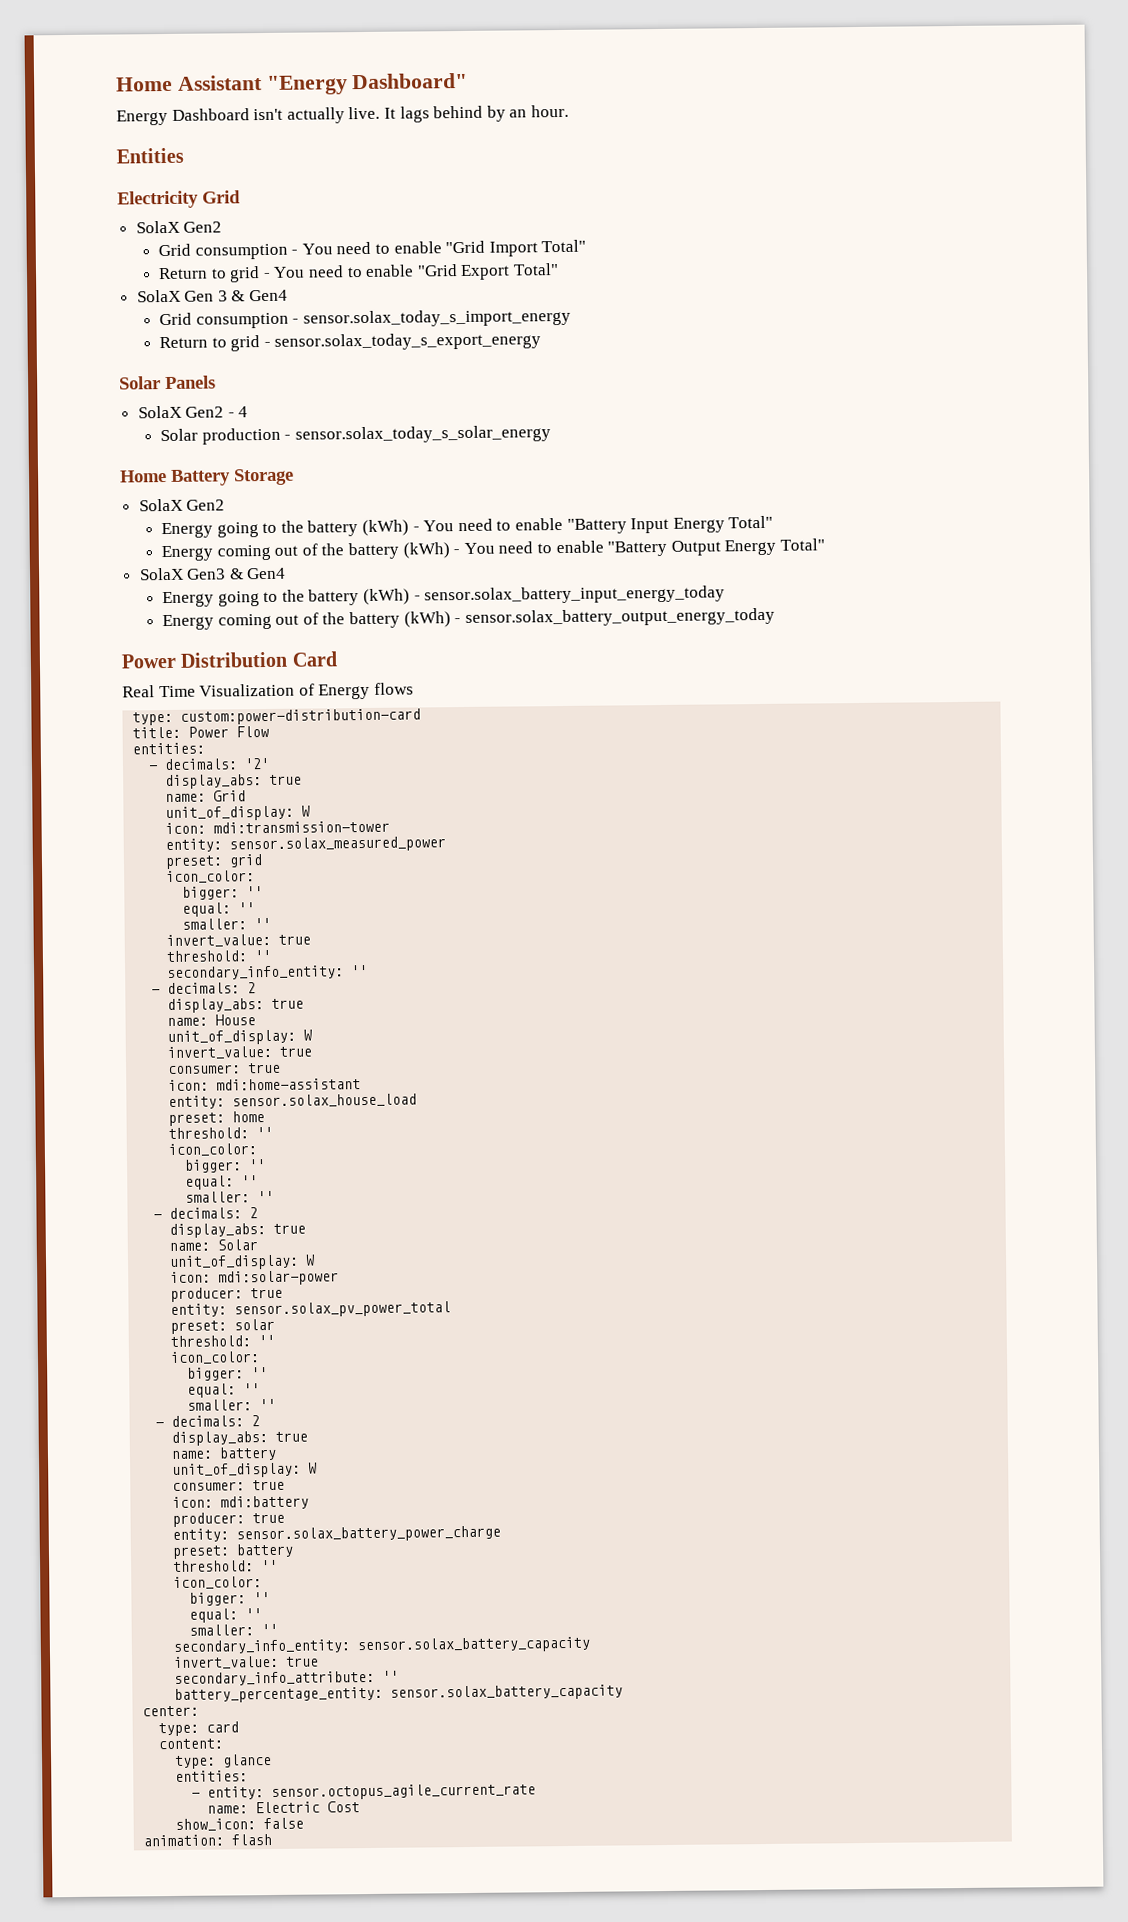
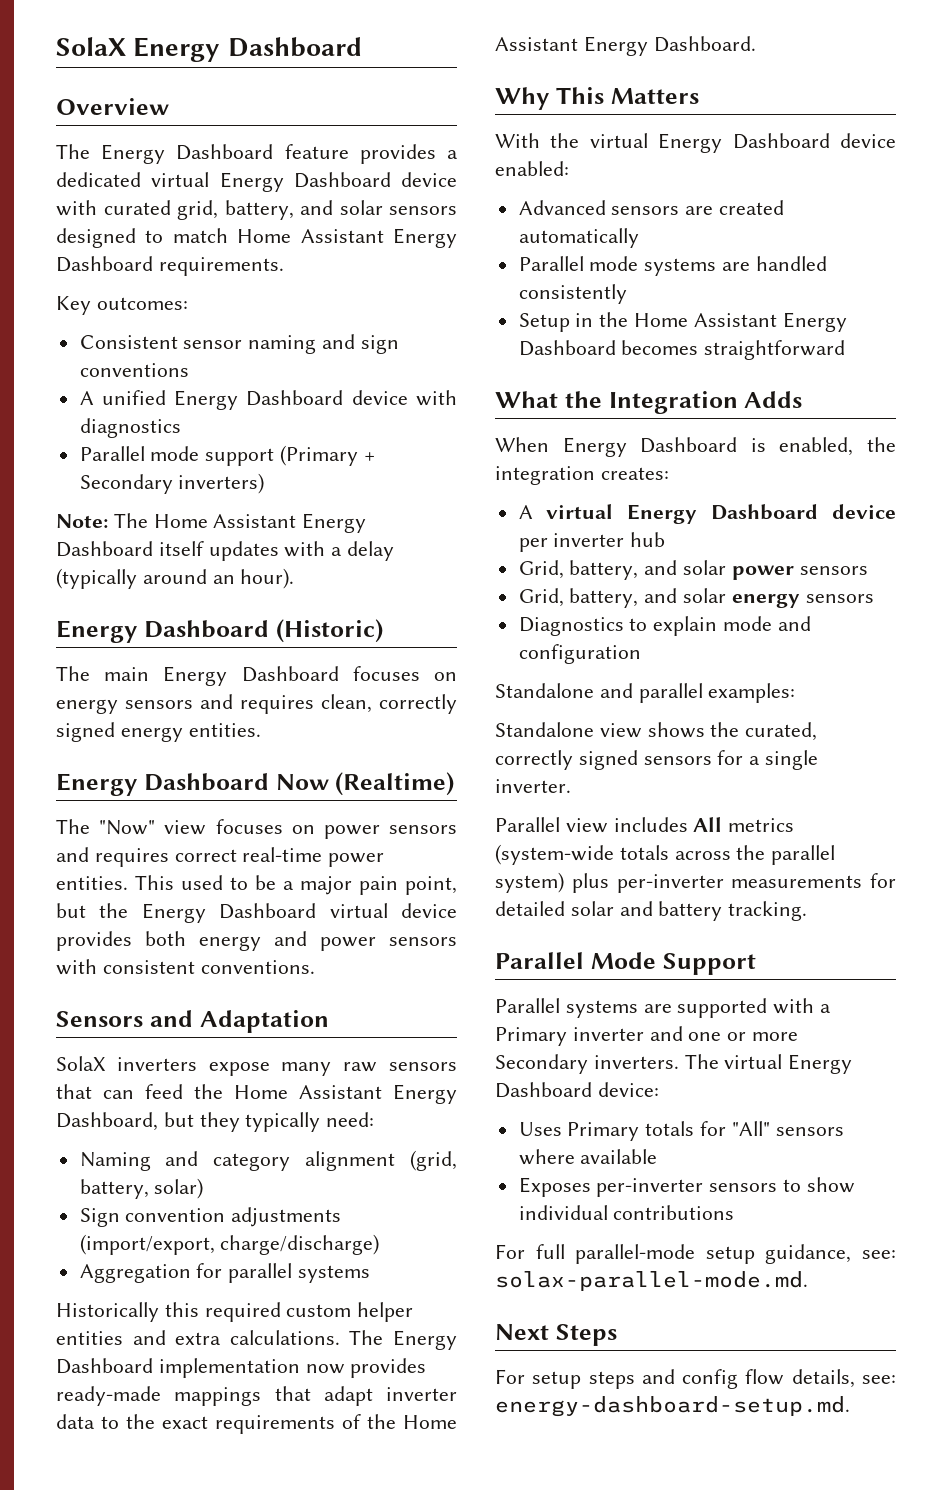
[116,72,469,95] [116,104,569,126] [116,147,184,164] [117,190,241,209] [135,220,223,234] [158,239,587,260] [158,263,559,283] [136,289,289,303] [159,308,571,329] [159,332,542,352] [119,375,216,390] [137,405,249,419] [160,425,551,445] [120,468,294,486] [138,498,226,512] [161,515,774,539] [161,538,825,562] [139,567,287,581] [162,585,726,608] [162,607,775,631] [121,651,338,669] [122,682,414,700] [132,708,422,726] [132,725,270,739] [132,742,206,755] [148,757,271,771] [165,774,303,790] [165,790,247,803] [165,805,311,822] [165,820,391,835] [165,836,447,853] [165,854,264,870] [166,870,256,884] [182,886,264,900] [182,902,256,917] [182,917,272,930] [166,933,312,948] [166,949,272,963] [167,964,369,981] [151,982,257,995] [167,998,305,1014] [167,1014,257,1027] [167,1029,313,1046] [167,1045,313,1060] [168,1062,282,1075] [168,1078,362,1092] [168,1093,418,1110] [168,1111,266,1127] [168,1126,274,1140] [168,1143,258,1157] [184,1159,267,1173] [185,1175,259,1190] [185,1190,275,1203] [153,1207,259,1220] [169,1223,307,1239] [169,1239,259,1252] [169,1254,316,1271] [170,1270,340,1286] [170,1287,284,1303] [170,1301,452,1318] [170,1318,276,1334] [170,1334,276,1347] [170,1351,261,1364] [187,1367,269,1381] [187,1383,261,1398] [187,1398,277,1411] [155,1415,261,1428] [171,1431,309,1446] [171,1446,278,1461] [172,1462,318,1478] [172,1479,286,1491] [172,1495,310,1510] [172,1512,286,1527] [172,1525,502,1543] [172,1543,295,1559] [173,1559,279,1572] [173,1576,263,1589] [189,1592,271,1606] [189,1608,263,1623] [189,1623,279,1636] [173,1636,591,1654] [174,1655,320,1669] [174,1670,400,1686] [174,1684,624,1703] [142,1705,200,1717] [158,1721,240,1737] [158,1738,224,1750] [175,1753,273,1769] [175,1770,249,1782] [191,1783,537,1801] [207,1801,361,1814] [175,1817,305,1831] [143,1833,273,1847] Home Assistant "Energy Dashboard" // Energy Dashboard isn't actually live. It lags behind by an hour. // Entities // Electricity Grid // SolaX Gen2 // Grid consumption - You need to enable "Grid Import Total" // Return to grid - You need to enable "Grid Export Total" // SolaX Gen 3 & Gen4 // Grid consumption - sensor.solax_today_s_import_energy // Return to grid - sensor.solax_today_s_export_energy // Solar Panels // SolaX Gen2 - 4 // Solar production - sensor.solax_today_s_solar_energy // Home Battery Storage // SolaX Gen2 // Energy going to the battery (kWh) - You need to enable "Battery Input Energy Total" // Energy coming out of the battery (kWh) - You need to enable "Battery Output Energy Total" // SolaX Gen3 & Gen4 // Energy going to the battery (kWh) - sensor.solax_battery_input_energy_today // Energy coming out of the battery (kWh) - sensor.solax_battery_output_energy_today // Power Distribution Card // Real Time Visualization of Energy flows // type: custom:power-distribution-card // title: Power Flow // entities: // - decimals: '2' // display_abs: true // name: Grid // unit_of_display: W // icon: mdi:transmission-tower // entity: sensor.solax_measured_power // preset: grid // icon_color: // bigger: '' // equal: '' // smaller: '' // invert_value: true // threshold: '' // secondary_info_entity: '' // - decimals: 2 // display_abs: true // name: House // unit_of_display: W // invert_value: true // consumer: true // icon: mdi:home-assistant // entity: sensor.solax_house_load // preset: home // threshold: '' // icon_color: // bigger: '' // equal: '' // smaller: '' // - decimals: 2 // display_abs: true // name: Solar // unit_of_display: W // icon: mdi:solar-power // producer: true // entity: sensor.solax_pv_power_total // preset: solar // threshold: '' // icon_color: // bigger: '' // equal: '' // smaller: '' // - decimals: 2 // display_abs: true // name: battery // unit_of_display: W // consumer: true // icon: mdi:battery // producer: true // entity: sensor.solax_battery_power_charge // preset: battery // threshold: '' // icon_color: // bigger: '' // equal: '' // smaller: '' // secondary_info_entity: sensor.solax_battery_capacity // invert_value: true // secondary_info_attribute: '' // battery_percentage_entity: sensor.solax_battery_capacity // center: // type: card // content: // type: glance // entities: // - entity: sensor.octopus_agile_current_rate // name: Electric Cost // show_icon: false // animation: flash -> [56,37,362,62] [56,98,169,115] [56,144,458,164] [56,172,457,192] [56,200,457,220] [56,228,457,248] [56,256,284,276] [56,296,188,315] [79,334,399,354] [79,363,189,377] [79,390,457,410] [79,418,181,438] [79,445,375,466] [79,473,265,494] [56,513,367,533] [56,541,395,561] [56,568,295,589] [56,619,383,643] [56,666,457,686] [56,694,457,714] [56,722,261,742] [56,772,455,796] [56,819,457,839] [56,847,385,867] [56,875,457,895] [56,903,457,923] [56,931,457,951] [56,959,315,975] [56,1010,329,1033] [56,1056,457,1076] [56,1084,457,1104] [56,1112,375,1132] [79,1150,457,1171] [79,1178,204,1199] [79,1207,342,1227] [79,1234,380,1255] [79,1263,371,1283] [56,1302,414,1322] [56,1330,457,1350] [56,1358,427,1378] [56,1386,457,1406] [56,1414,457,1434] [495,36,756,56] [495,87,699,110] [495,133,896,153] [495,161,569,176] [518,200,785,215] [518,228,639,248] [518,256,827,276] [518,284,627,304] [518,312,847,332] [518,340,846,360] [495,391,803,414] [495,437,896,457] [495,466,669,485] [518,504,896,524] [518,532,666,552] [518,560,868,580] [518,588,874,608] [518,616,811,636] [518,644,641,664] [495,683,796,703] [495,722,818,741] [495,750,819,770] [495,779,571,793] [495,817,795,833] [495,844,836,865] [495,872,896,893] [495,901,808,921] [495,952,756,975] [495,998,832,1018] [495,1026,799,1046] [495,1054,853,1074] [495,1082,659,1098] [518,1121,844,1141] [518,1149,658,1165] [518,1177,855,1197] [518,1205,735,1220] [495,1244,896,1264] [495,1271,808,1291] [495,1324,617,1346] [495,1369,896,1389] [495,1396,850,1417] SolaX Energy Dashboard // Overview // The Energy Dashboard feature provides a dedicated virtual Energy Dashboard device with curated grid, battery, and solar sensors designed to match Home Assistant Energy Dashboard requirements. // Key outcomes: // Consistent sensor naming and sign conventions // A unified Energy Dashboard device with diagnostics // Parallel mode support (Primary + Secondary inverters) // Note: The Home Assistant Energy Dashboard itself updates with a delay (typically around an hour). // Energy Dashboard (Historic) // The main Energy Dashboard focuses on energy sensors and requires clean, correctly signed energy entities. // Energy Dashboard Now (Realtime) // The "Now" view focuses on power sensors and requires correct real‑time power entities. This used to be a major pain point, but the Energy Dashboard virtual device provides both energy and power sensors with consistent conventions. // Sensors and Adaptation // SolaX inverters expose many raw sensors that can feed the Home Assistant Energy Dashboard, but they typically need: // Naming and category alignment (grid, battery, solar) // Sign convention adjustments (import/export, charge/discharge) // Aggregation for parallel systems // Historically this required custom helper entities and extra calculations. The Energy Dashboard implementation now provides ready‑made mappings that adapt inverter data to the exact requirements of the Home Assistant Energy Dashboard. // Why This Matters // With the virtual Energy Dashboard device enabled: // Advanced sensors are created automatically // Parallel mode systems are handled consistently // Setup in the Home Assistant Energy Dashboard becomes straightforward // What the Integration Adds // When Energy Dashboard is enabled, the integration creates: // A virtual Energy Dashboard device per inverter hub // Grid, battery, and solar power sensors // Grid, battery, and solar energy sensors // Diagnostics to explain mode and configuration // Standalone and parallel examples: // Standalone view shows the curated, correctly signed sensors for a single inverter. // Parallel view includes All metrics (system‑wide totals across the parallel system) plus per‑inverter measurements for detailed solar and battery tracking. // Parallel Mode Support // Parallel systems are supported with a Primary inverter and one or more Secondary inverters. The virtual Energy Dashboard device: // Uses Primary totals for "All" sensors where available // Exposes per‑inverter sensors to show individual contributions // For full parallel‑mode setup guidance, see: solax-parallel-mode.md. // Next Steps // For setup steps and config flow details, see: energy-dashboard-setup.md.

